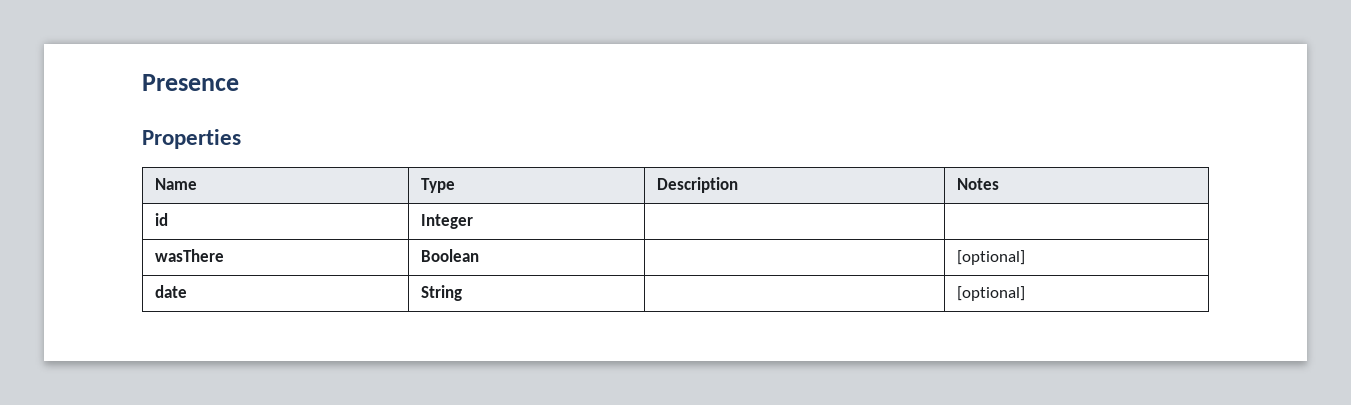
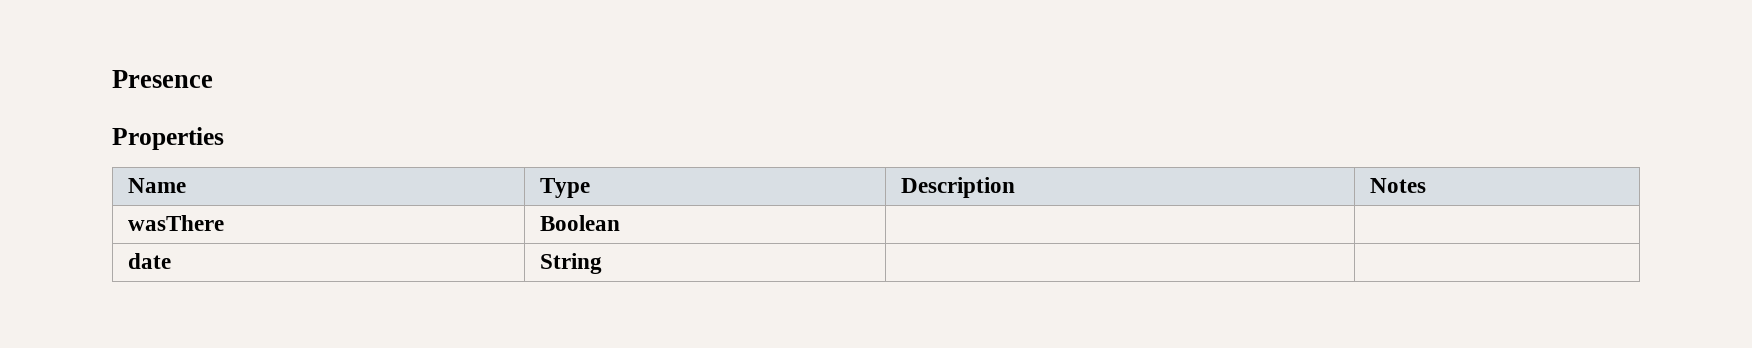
[154,213,168,226] [420,214,473,229] // id | Integer | | -> (1426, 185) none
[956,250,1025,265] [optional] -> (620, 223) none
[956,286,1025,301] [optional] -> (602, 263) none

